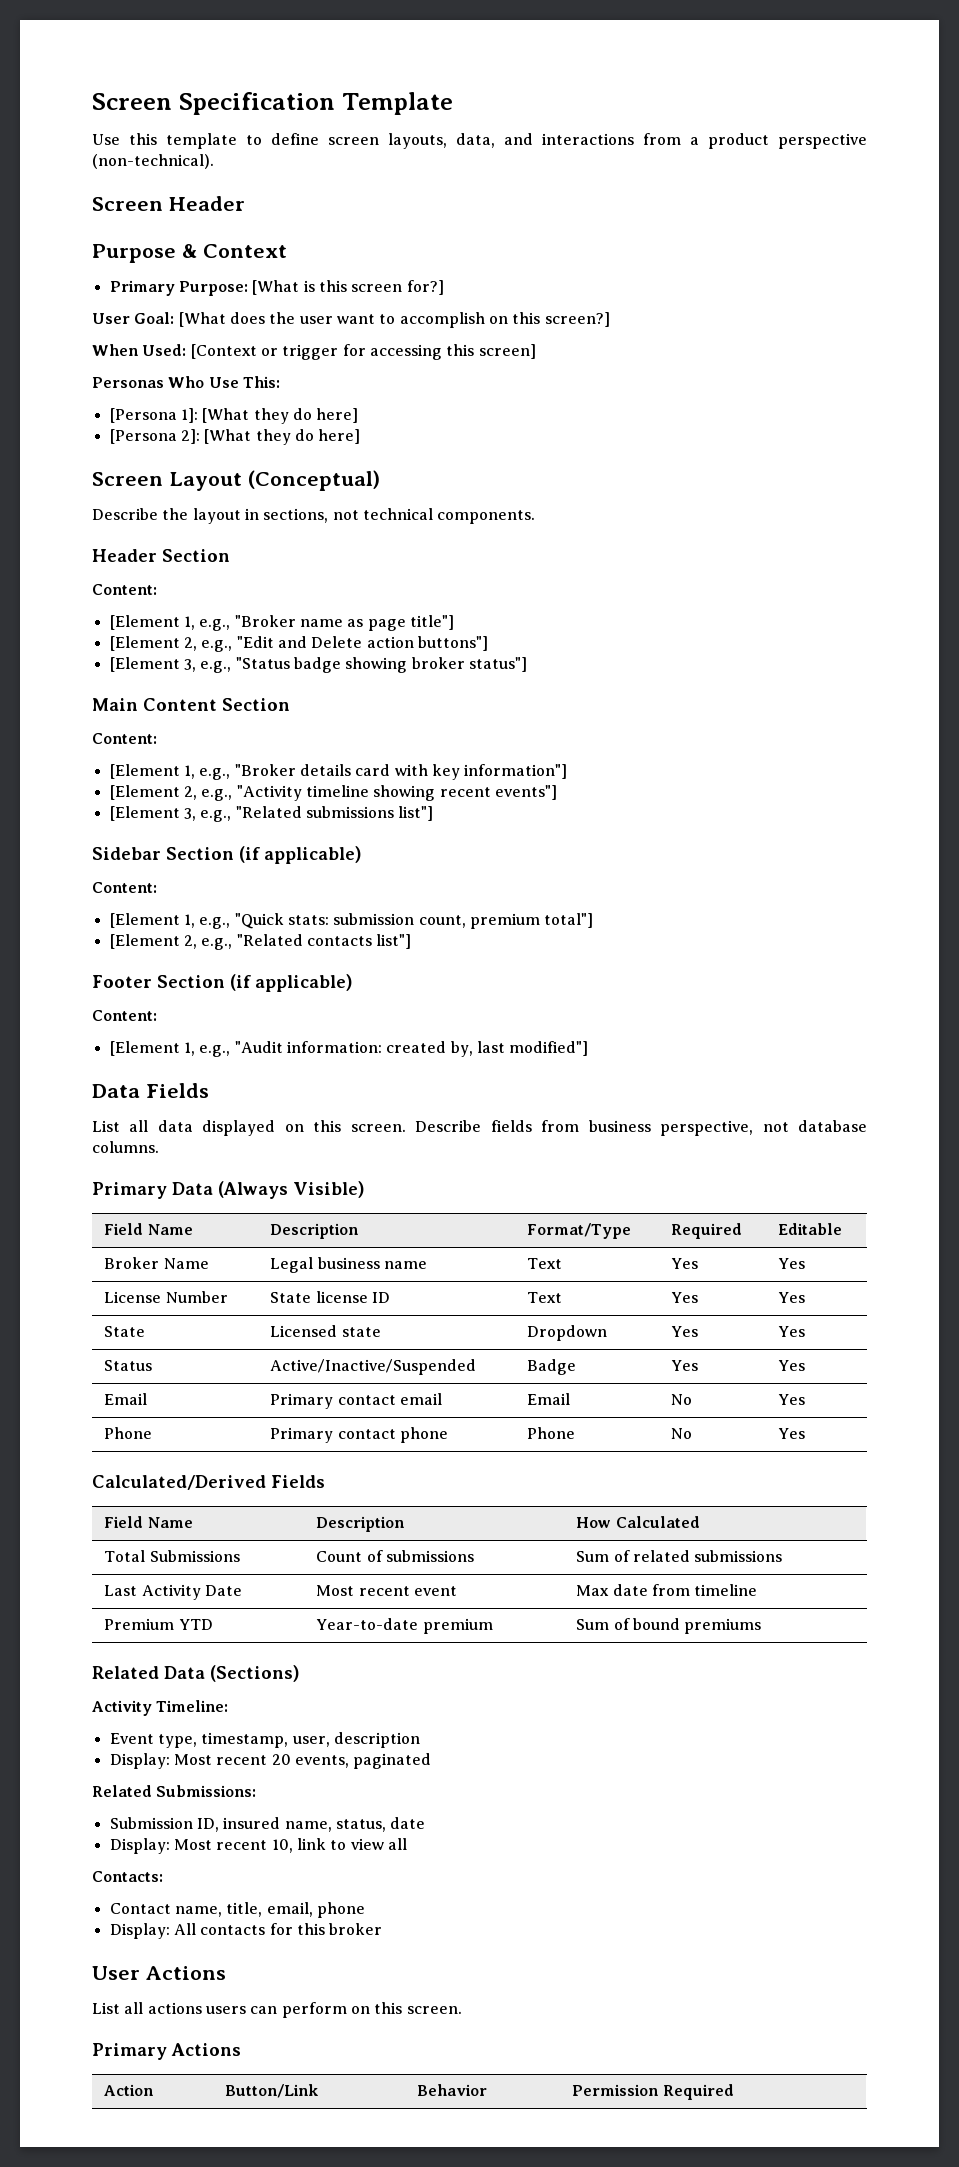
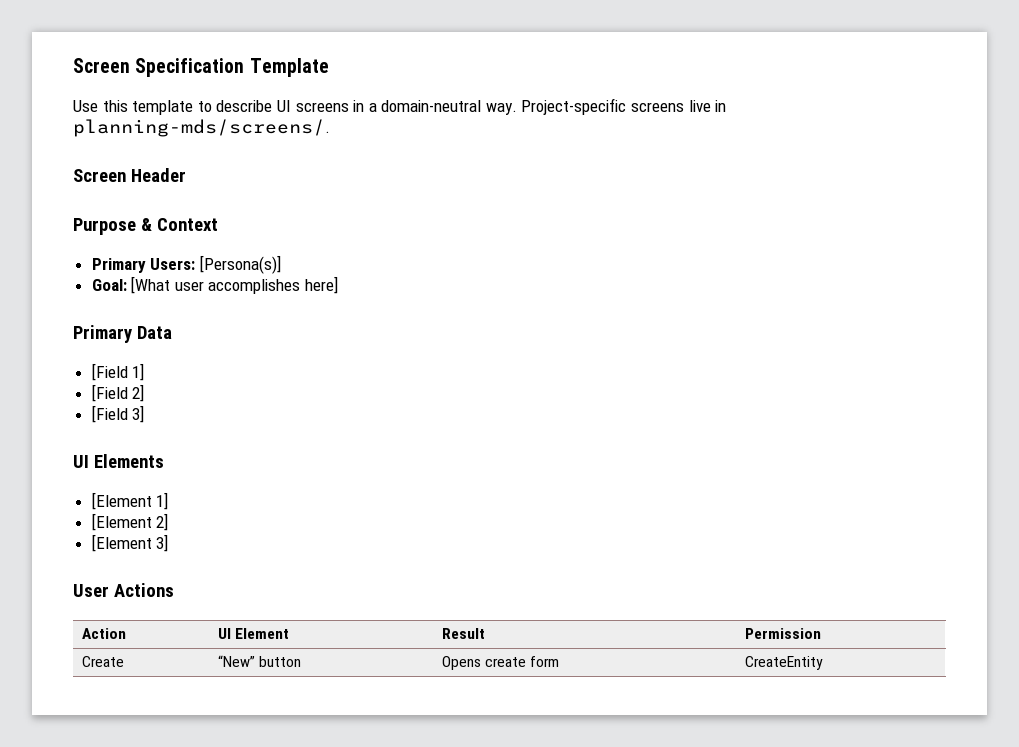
[271,133,867,149] [92,154,214,169] define screen layouts, data, and interactions from a product perspective (non-technical). -> [216,98,727,115] [73,119,330,137] describe UI screens in a domain-neutral way. Project-specific screens live in planning-mds/screens/.
[178,280,444,296] [92,312,610,328] [92,344,536,360] [92,376,280,388] [109,408,359,424] [109,429,361,445] [92,470,380,491] [92,508,536,524] [92,549,230,562] [92,584,157,595] [109,615,454,631] [109,636,488,652] [109,657,527,673] [92,698,290,711] [92,733,157,744] [109,764,568,780] [109,785,557,801] [109,806,434,822] [92,846,362,864] [92,882,157,893] [109,913,594,929] [109,934,412,950] [92,974,353,992] [92,1010,157,1021] [109,1041,589,1057] [92,1083,209,1098] [92,1120,867,1136] [92,1141,159,1153] [92,1181,365,1199] [104,1223,193,1235] [270,1223,360,1239] [527,1223,632,1239] [671,1223,743,1239] [778,1223,843,1235] [104,1257,209,1269] [270,1257,427,1273] [527,1258,563,1269] [671,1258,699,1269] [778,1258,806,1269] [104,1291,228,1303] [270,1291,390,1303] [527,1292,563,1303] [671,1292,699,1303] [778,1292,806,1303] [104,1326,146,1337] [270,1325,381,1337] [527,1325,608,1341] [671,1326,699,1337] [778,1326,806,1337] [104,1360,153,1371] [270,1359,477,1375] [527,1359,577,1375] [671,1360,699,1371] [778,1360,806,1371] [104,1393,148,1405] [270,1393,442,1409] [527,1393,571,1405] [671,1394,693,1405] [778,1394,806,1405] [104,1427,153,1439] [270,1427,448,1443] [527,1427,576,1439] [671,1428,693,1439] [778,1428,806,1439] [92,1475,325,1490] [104,1516,193,1528] [316,1516,406,1532] [576,1516,700,1528] [104,1550,240,1562] [316,1550,474,1562] [576,1550,783,1562] [104,1584,242,1600] [316,1585,457,1596] [576,1584,758,1596] [104,1618,213,1630] [316,1618,493,1634] [576,1618,762,1634] [92,1665,300,1682] [92,1700,229,1716] [109,1732,420,1748] [109,1753,432,1769] [92,1785,257,1797] [109,1817,426,1832] [109,1838,407,1854] [92,1871,163,1882] [109,1902,365,1918] [109,1923,383,1939] [92,1966,226,1980] [92,2002,462,2018] [92,2043,241,2060] [104,2084,155,2096] [225,2084,319,2098] [417,2084,488,2096] [572,2084,734,2100] Purpose: [What is this screen for?] // User Goal: [What does the user want to accomplish on this screen?] // When Used: [Context or trigger for accessing this screen] // Personas Who Use This: // [Persona 1]: [What they do here] // [Persona 2]: [What they do here] // Screen Layout (Conceptual) // Describe the layout in sections, not technical components. // Header Section // Content: // [Element 1, e.g., "Broker name as page title"] // [Element 2, e.g., "Edit and Delete action buttons"] // [Element 3, e.g., "Status badge showing broker status"] // Main Content Section // Content: // [Element 1, e.g., "Broker details card with key information"] // [Element 2, e.g., "Activity timeline showing recent events"] // [Element 3, e.g., "Related submissions list"] // Sidebar Section (if applicable) // Content: // [Element 1, e.g., "Quick stats: submission count, premium total"] // [Element 2, e.g., "Related contacts list"] // Footer Section (if applicable) // Content: // [Element 1, e.g., "Audit information: created by, last modified"] // Data Fields // List all data displayed on this screen. Describe fields from business perspective, not database columns. // Primary Data (Always Visible) // Field Name | Description | Format/Type | Required | Editable // Broker Name | Legal business name | Text | Yes | Yes // License Number | State license ID | Text | Yes | Yes // State | Licensed state | Dropdown | Yes | Yes // Status | Active/Inactive/Suspended | Badge | Yes | Yes // Email | Primary contact email | Email | No | Yes // Phone | Primary contact phone | Phone | No | Yes // Calculated/Derived Fields // Field Name | Description | How Calculated // Total Submissions | Count of submissions | Sum of related submissions // Last Activity Date | Most recent event | Max date from timeline // Premium YTD | Year-to-date premium | Sum of bound premiums // Related Data (Sections) // Activity Timeline: // Event type, timestamp, user, description // Display: Most recent 20 events, paginated // Related Submissions: // Submission ID, insured name, status, date // Display: Most recent 10, link to view all // Contacts: // Contact name, title, email, phone // Display: All contacts for this broker // User Actions // List all actions users can perform on this screen. // Primary Actions // Action | Button/Link | Behavior | Permission Required -> [150,255,281,274] [91,276,339,294] [73,325,172,343] [91,363,145,381] [91,384,145,402] [91,405,145,423] [73,454,164,468] [91,492,169,510] [91,513,169,531] [91,534,169,552] [73,583,174,597] [81,628,126,639] [217,628,289,639] [441,628,485,639] [744,628,821,639] [81,656,124,667] [217,655,301,667] [441,656,559,670] [744,656,823,670] Users: [Persona(s)] // Goal: [What user accomplishes here] // Primary Data // [Field 1] // [Field 2] // [Field 3] // UI Elements // [Element 1] // [Element 2] // [Element 3] // User Actions // Action | UI Element | Result | Permission // Create | “New” button | Opens create form | CreateEntity

